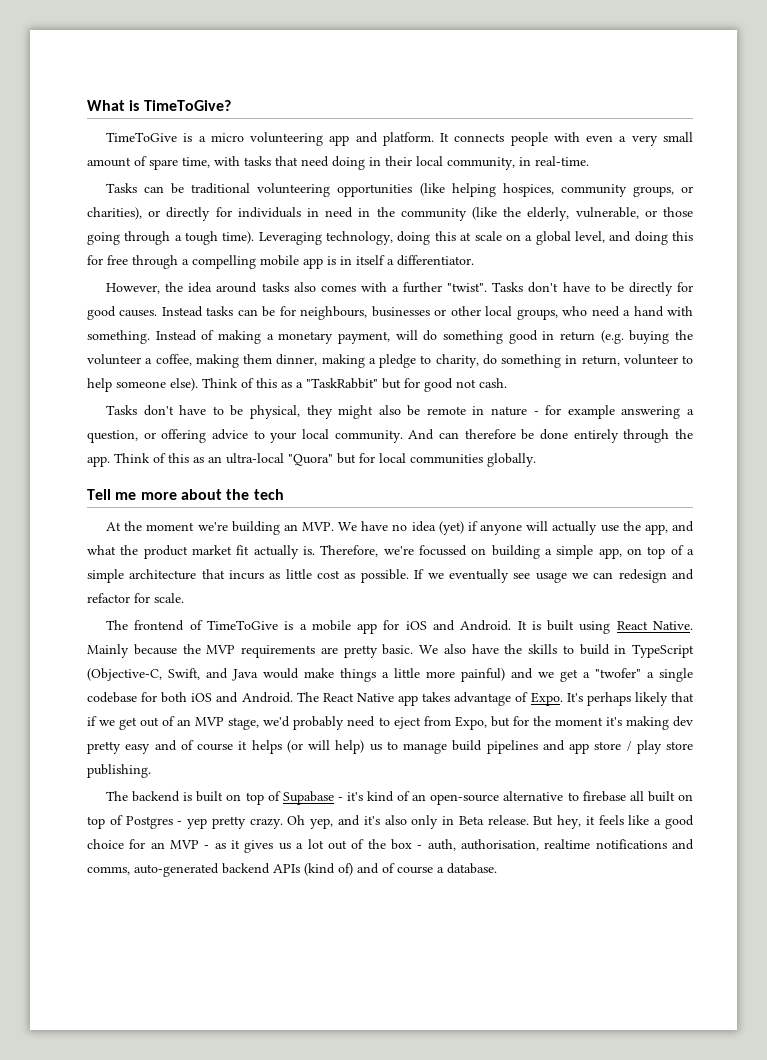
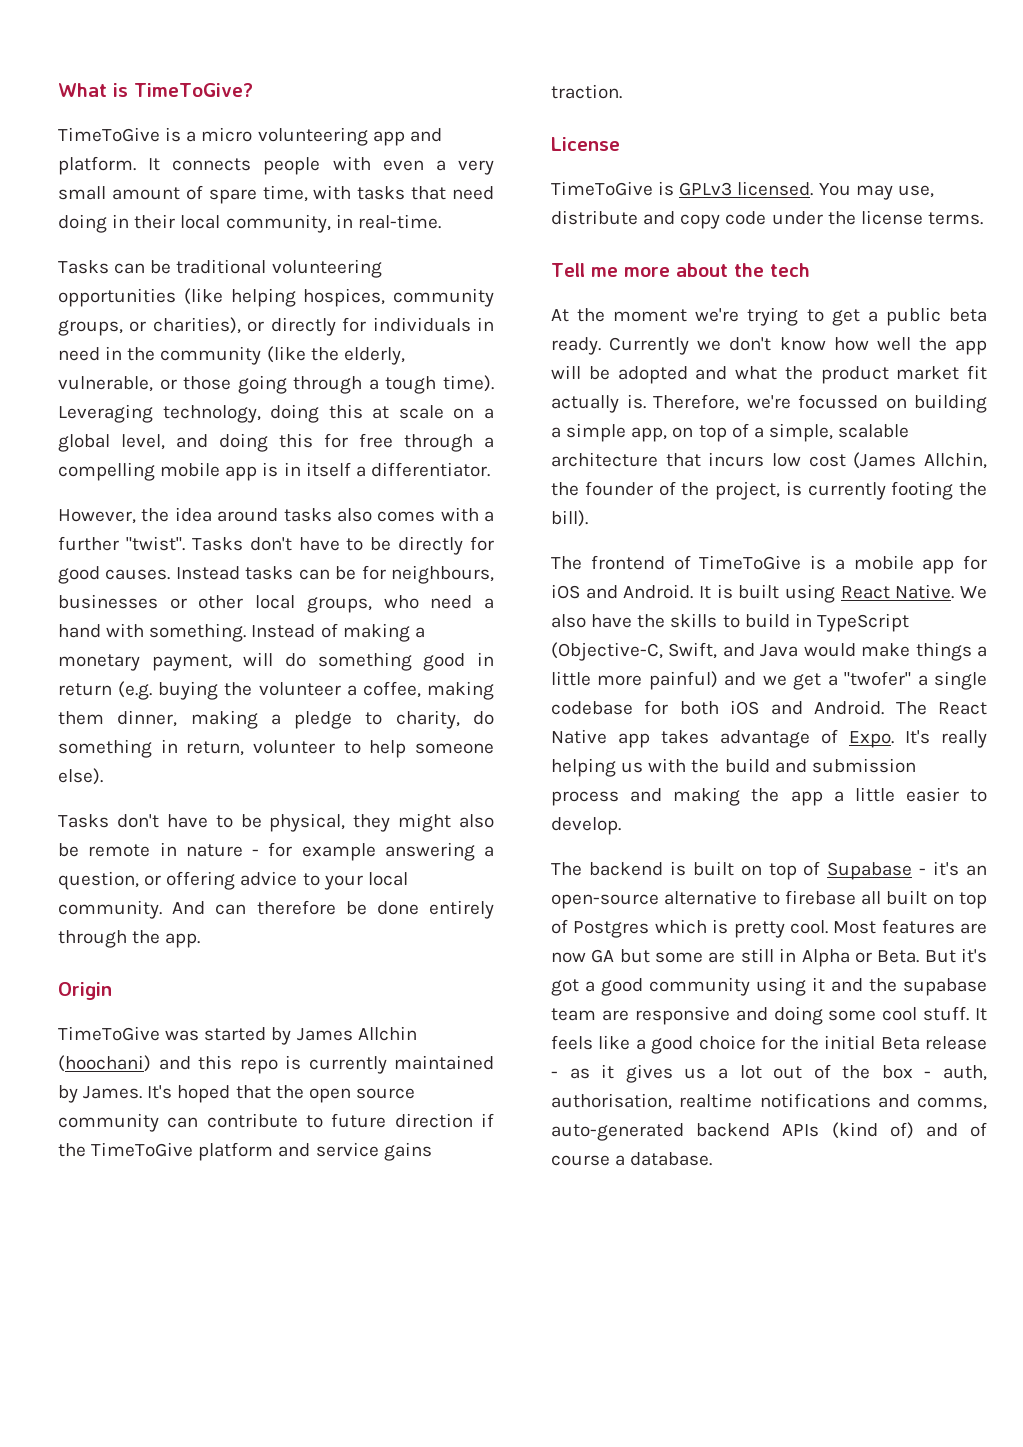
[202,378,507,392] Think of this as a "TaskRabbit" but for good not cash. -> (103, 776) none
[114,453,536,467] Think of this as an ultra-local "Quora" but for local communities globally. -> [58,982,112,1000] [58,1026,417,1045] [58,1055,494,1074] [58,1085,415,1103] [58,1113,494,1132] [58,1142,432,1161] [551,84,622,99] [551,137,620,151] [551,181,934,200] [551,210,983,229] // Origin // TimeToGive was started by James Allchin (hoochani) and this repo is currently maintained by James. It's hoped that the open source community can contribute to future direction if the TimeToGive platform and service gains traction. // License // TimeToGive is GPLv3 licensed. You may use, distribute and copy code under the license terms.
[231,521,668,535] building an MVP. We have no idea (yet) if anyone will actually use the app, -> [747,307,987,326] [551,337,987,355] [551,365,688,384] trying to get a public beta ready. Currently we don't know how well the app will be adopted
[87,569,124,583] simple -> [768,423,910,442] simple, scalable
[269,569,695,583] [87,593,184,603] as little cost as possible. If we eventually see usage we can redesign and refactor for scale. -> [772,452,988,469] [551,481,987,500] [551,510,588,527] low cost (James Allchin, the founder of the project, is currently footing the bill).
[87,644,414,658] Mainly because the MVP requirements are pretty basic. -> (955, 591) none
[586,692,695,706] [87,716,693,730] [87,740,693,754] [87,764,151,778] perhaps likely that if we get out of an MVP stage, we'd probably need to eject from Expo, but for the moment it's making dev pretty easy and of course it helps (or will help) us to manage build pipelines and app store / play store publishing. -> [941,730,987,748] [551,758,916,777] [551,787,987,806] [551,817,621,835] really helping us with the build and submission process and making the app a little easier to develop.
[367,791,411,802] kind of -> (960, 868) none
[177,815,595,829] - yep pretty crazy. Oh yep, and it's also only in Beta release. But hey, it -> [654,919,987,938] [551,948,988,967] [551,977,987,996] [551,1006,987,1025] which is pretty cool. Most features are now GA but some are still in Alpha or Beta. But it's got a good community using it and the supabase team are responsive and doing some cool stuff. It
[150,840,200,849] an MVP -> [790,1035,987,1050] the initial Beta release

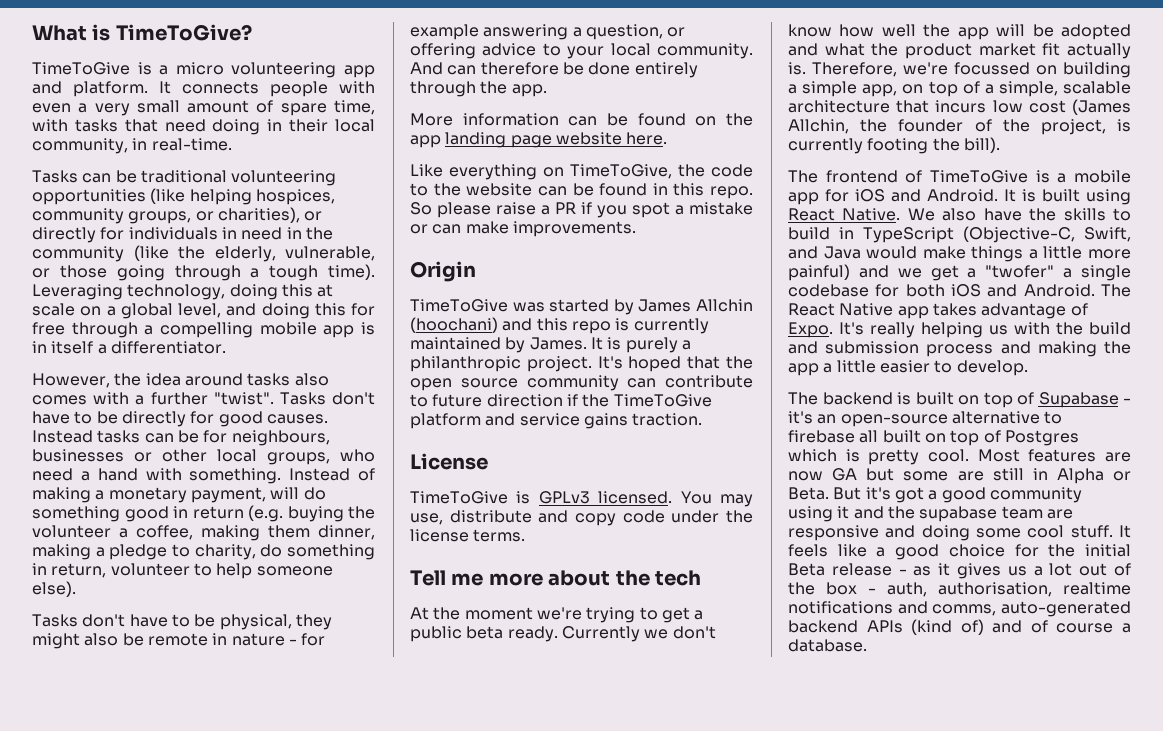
(201, 940) none -> [410,113,753,126] [410,132,668,148] [410,164,753,180] [410,183,753,199] [410,202,753,218] [410,221,636,237] // More information can be found on the app landing page website here. // Like everything on TimeToGive, the code to the website can be found in this repo. So please raise a PR if you spot a mistake or can make improvements.
(143, 1092) none -> [590,337,691,353] [410,356,592,372] It is purely a philanthropic project.

